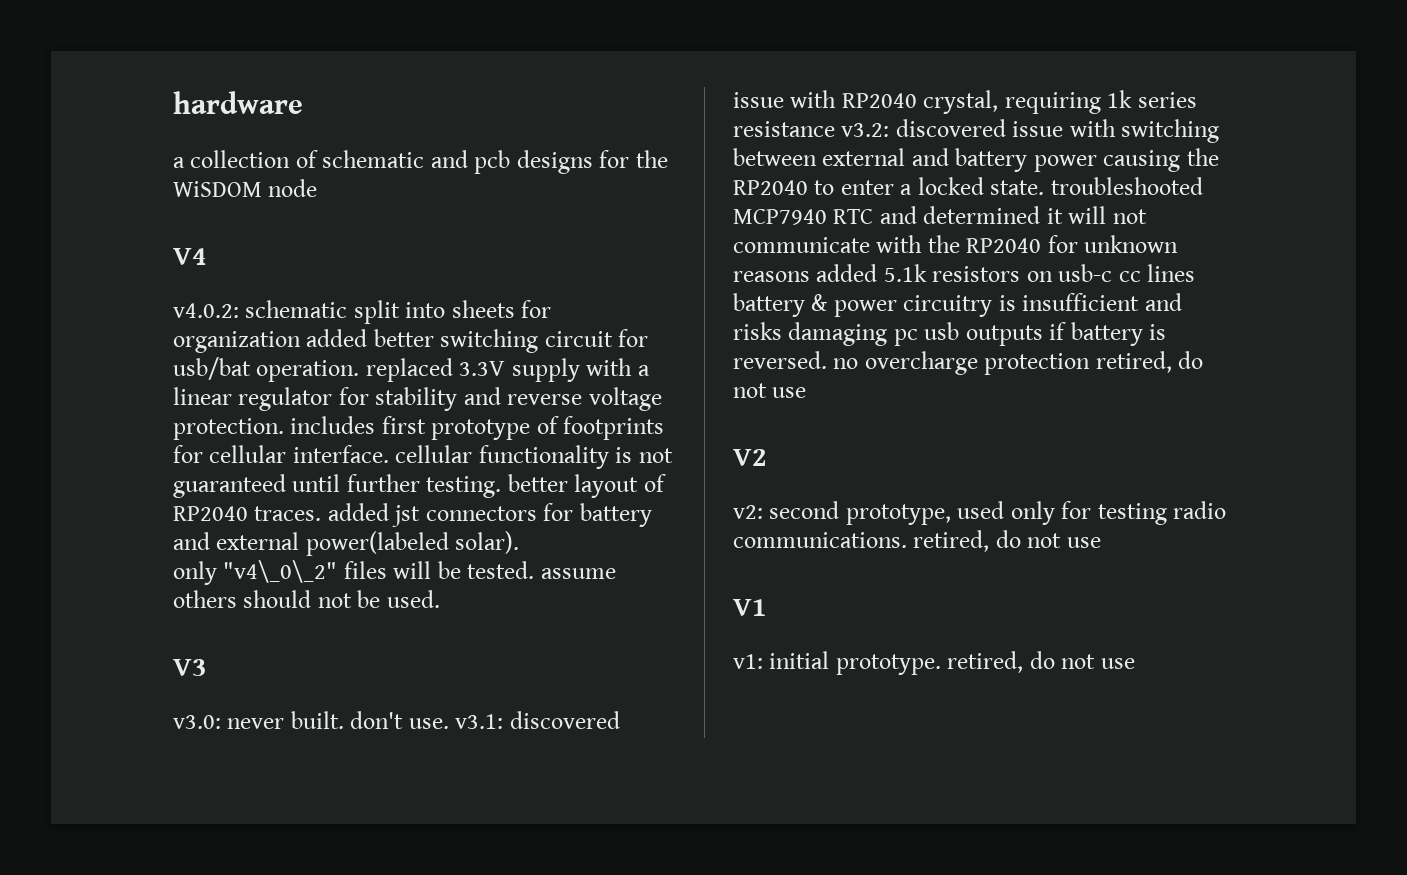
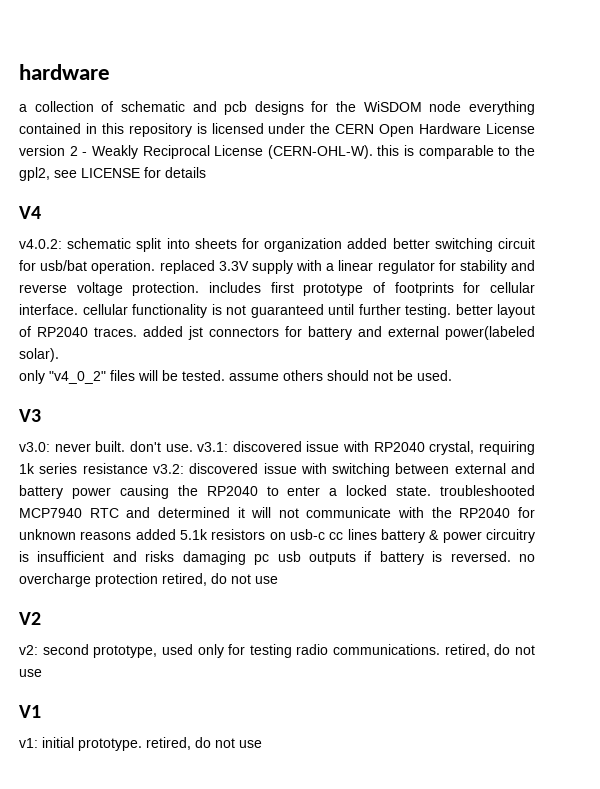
(318, 188) none -> [468,101,535,115] [19,123,536,137] [19,145,535,159] [19,167,206,181] everything contained in this repository is licensed under the CERN Open Hardware License version 2 - Weakly Reciprocal License (CERN-OHL-W). this is comparable to the gpl2, see LICENSE for details
[223,560,338,583] "v4\_0\_2" -> [49,371,106,384] "v4_0_2"

